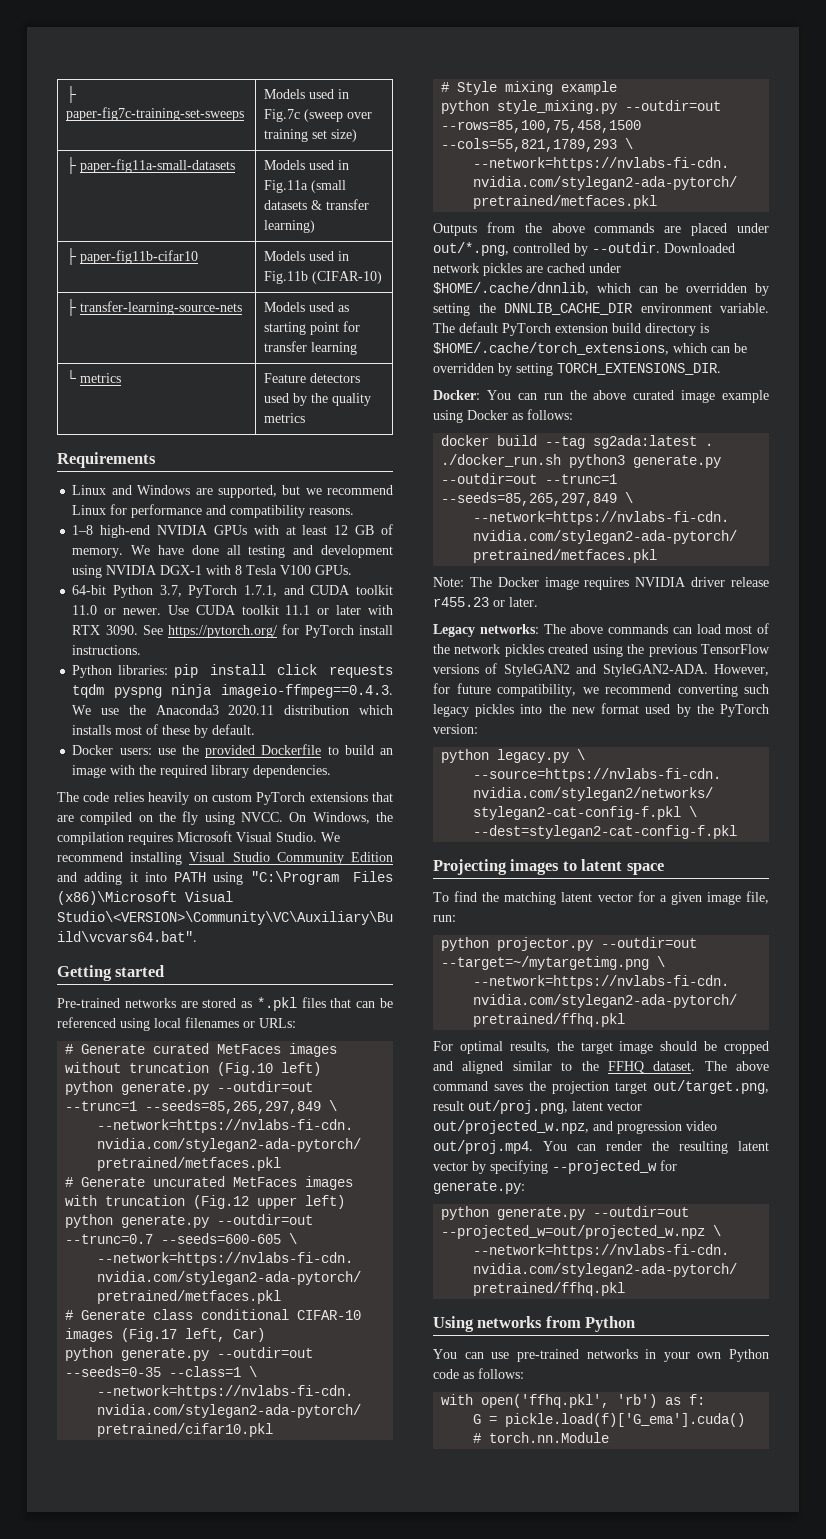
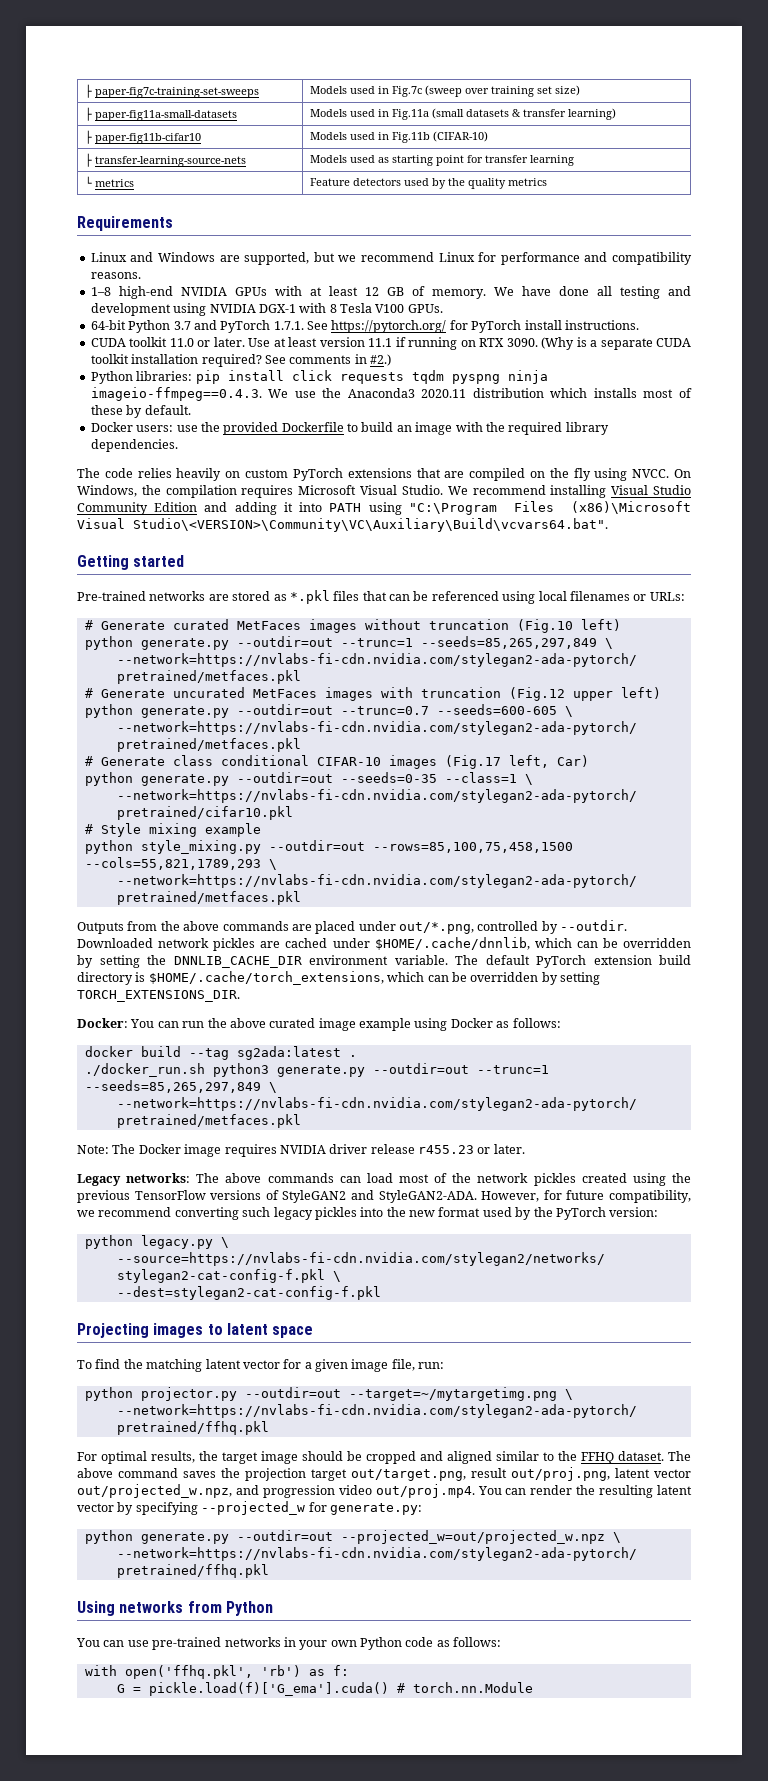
[159,585,394,598] [72,605,393,615] [72,625,138,635] 3.7, PyTorch 1.7.1, and CUDA toolkit 11.0 or newer. Use CUDA toolkit 11.1 or later with RTX 3090. -> [173,320,304,333] 3.7 and PyTorch 1.7.1.
(142, 650) none -> [90,337,691,350] [90,354,391,367] // CUDA toolkit 11.0 or later. Use at least version 11.1 if running on RTX 3090. (Why is a separate CUDA toolkit installation required? See comments in #2.)

